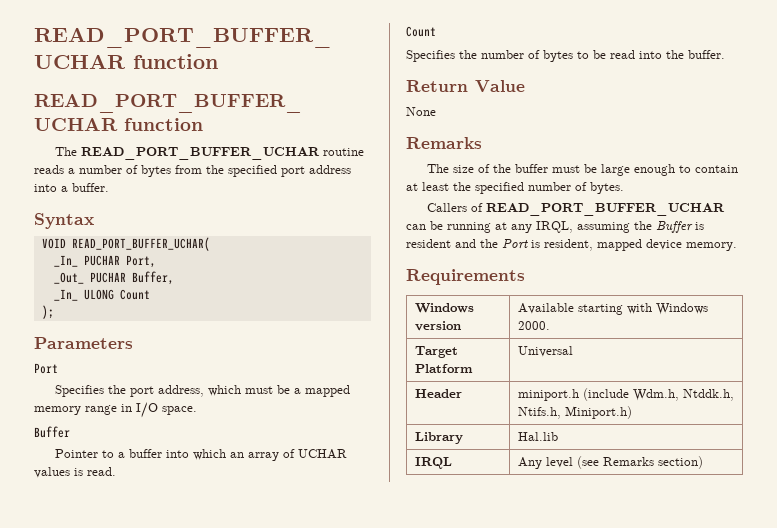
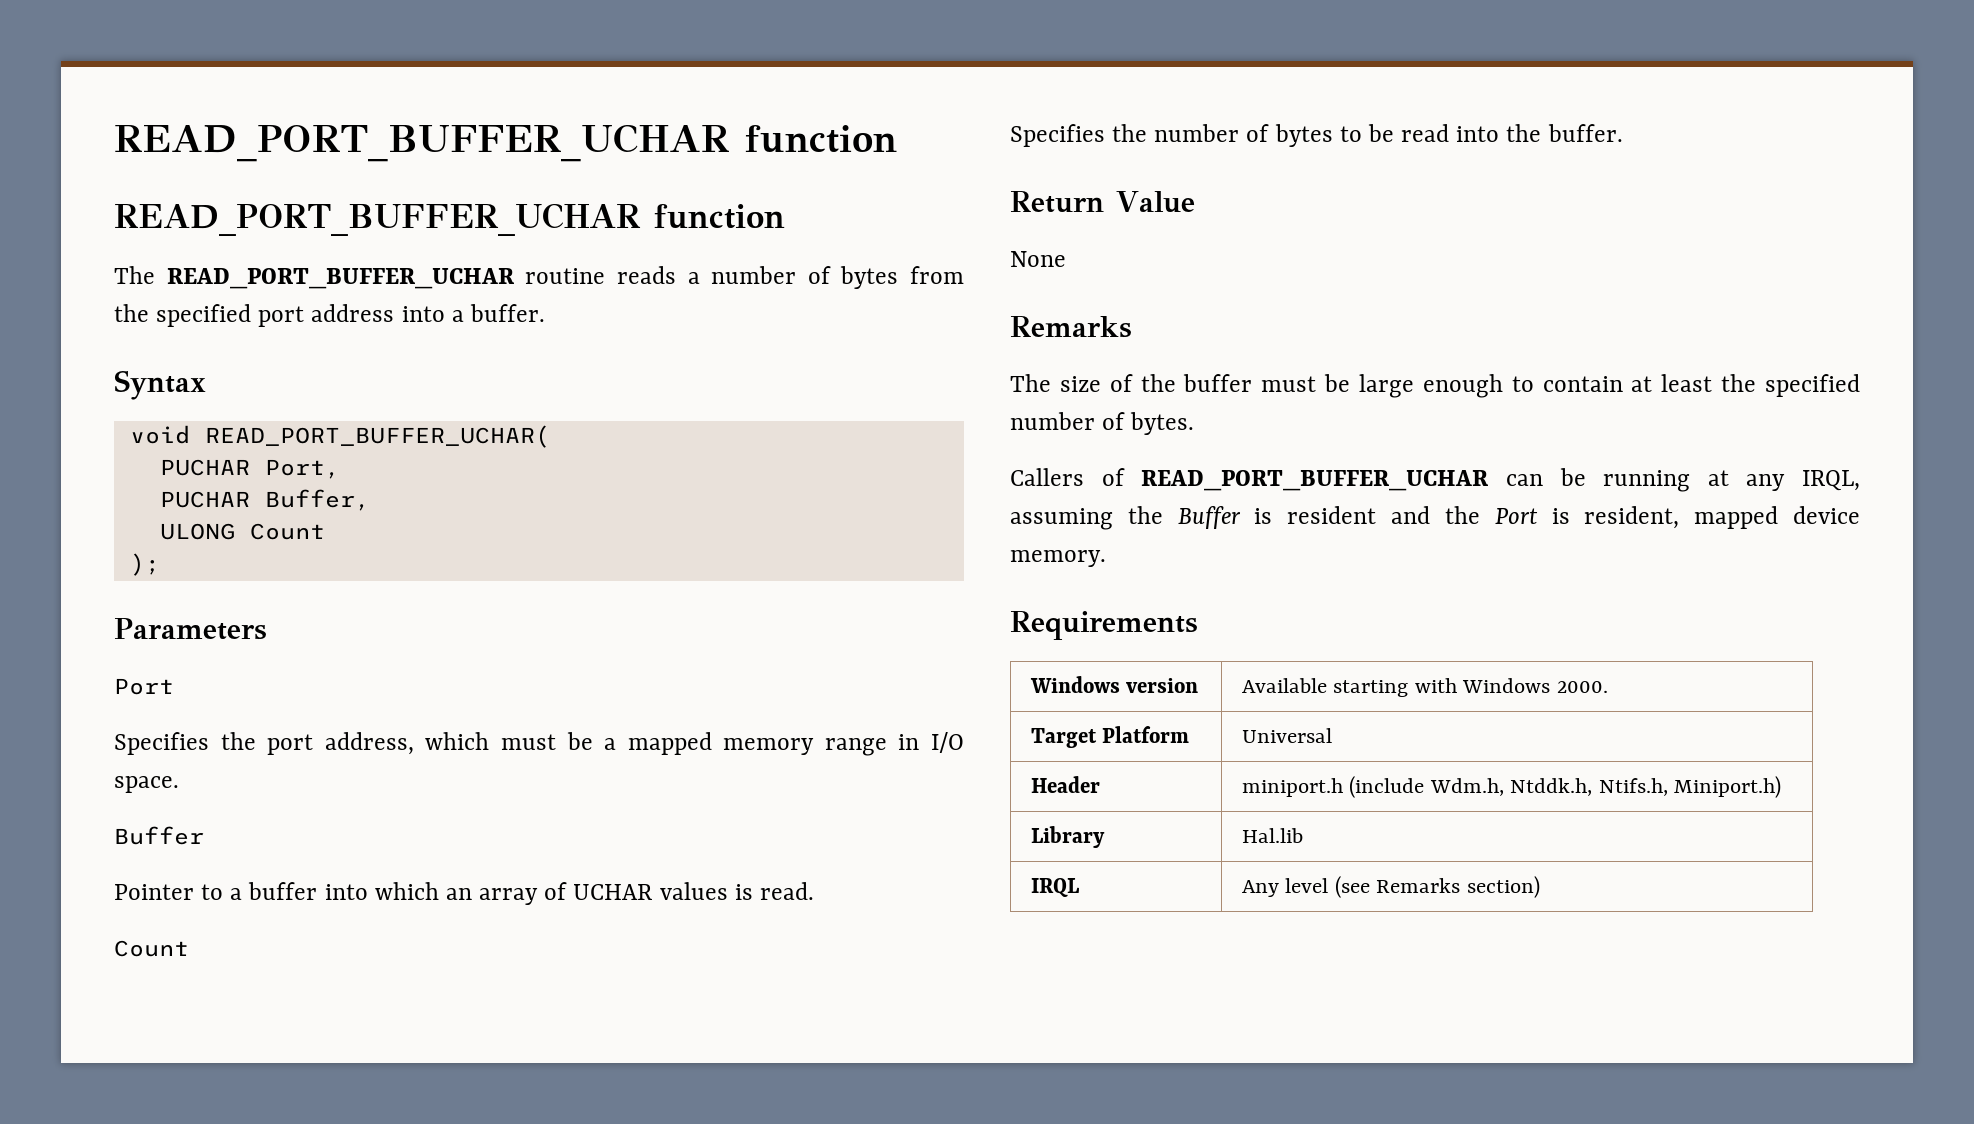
[41,238,66,249] VOID -> [129,425,190,444] void
[53,255,78,267] _In_ -> (550, 436) none
[53,272,84,284] _Out_ -> (340, 469) none
[53,289,78,301] _In_ -> (370, 500) none

